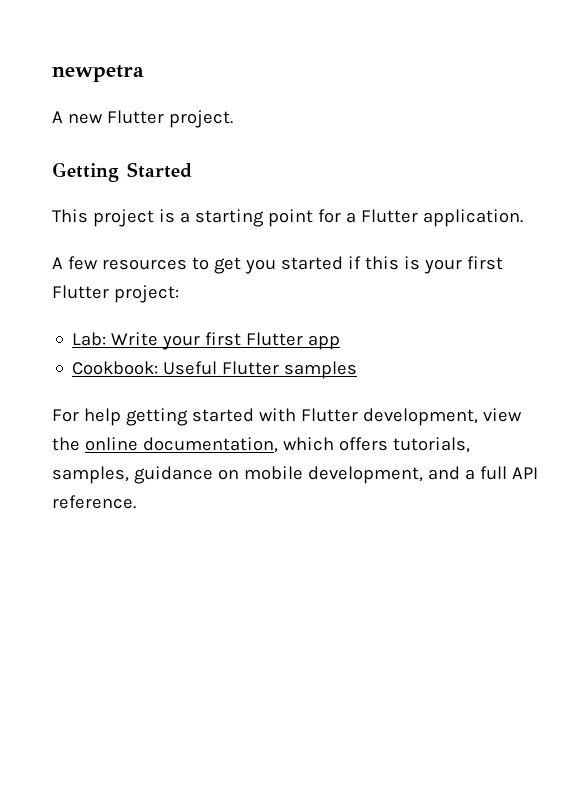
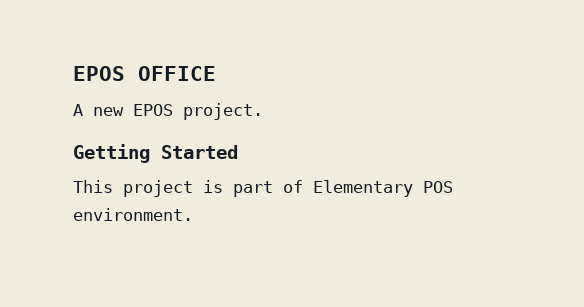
[52,65,144,82] newpetra -> [73,66,216,81] EPOS OFFICE
[106,110,164,124] Flutter -> [133,104,173,116] EPOS
[179,209,523,227] [52,256,503,274] [52,285,179,303] [72,332,341,350] [72,361,358,379] [52,408,522,426] [52,437,470,453] [52,466,538,484] [52,495,136,509] a starting point for a Flutter application. // A few resources to get you started if this is your first Flutter project: // Lab: Write your first Flutter app // Cookbook: Useful Flutter samples // For help getting started with Flutter development, view the online documentation, which offers tutorials, samples, guidance on mobile development, and a full API reference. -> [233,180,453,197] [73,208,193,221] part of Elementary POS environment.

